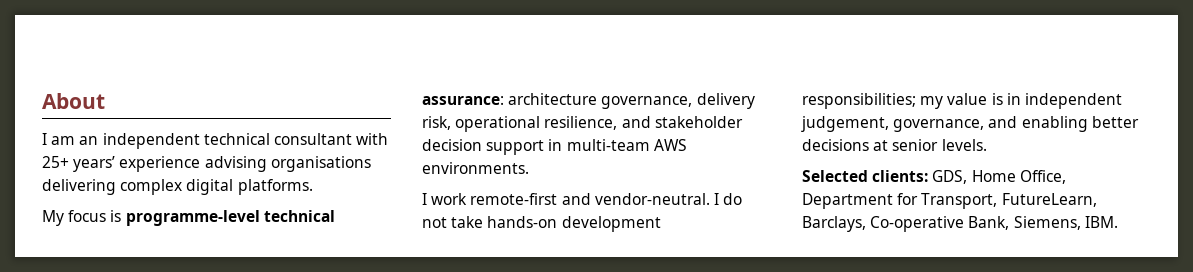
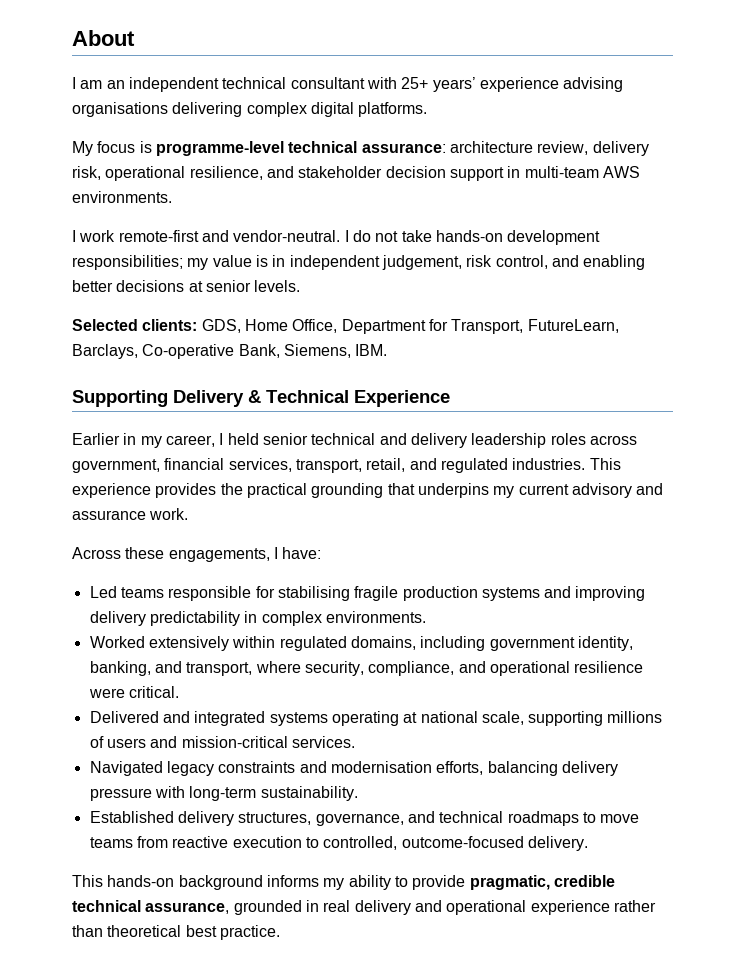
[601,96,693,109] governance, -> [537,141,589,155] review,
[893,119,985,132] governance, -> [466,255,548,269] risk control,
(1118, 222) none -> [72,390,450,407] [72,433,637,448] [72,458,621,473] [72,483,664,498] [72,508,189,520] [72,547,322,562] [89,586,646,601] [89,611,426,626] [89,636,633,651] [89,661,644,676] [88,686,179,698] [89,711,663,726] [89,736,355,748] [89,761,618,776] [89,786,358,801] [89,811,640,826] [89,836,588,851] [72,875,615,890] [72,900,656,915] [72,925,280,940] // Supporting Delivery & Technical Experience // Earlier in my career, I held senior technical and delivery leadership roles across government, financial services, transport, retail, and regulated industries. This experience provides the practical grounding that underpins my current advisory and assurance work. // Across these engagements, I have: // Led teams responsible for stabilising fragile production systems and improving delivery predictability in complex environments. // Worked extensively within regulated domains, including government identity, banking, and transport, where security, compliance, and operational resilience were critical. // Delivered and integrated systems operating at national scale, supporting millions of users and mission-critical services. // Navigated legacy constraints and modernisation efforts, balancing delivery pressure with long-term sustainability. // Established delivery structures, governance, and technical roadmaps to move teams from reactive execution to controlled, outcome-focused delivery. // This hands-on background informs my ability to provide pragmatic, credible technical assurance, grounded in real delivery and operational experience rather than theoretical best practice.

